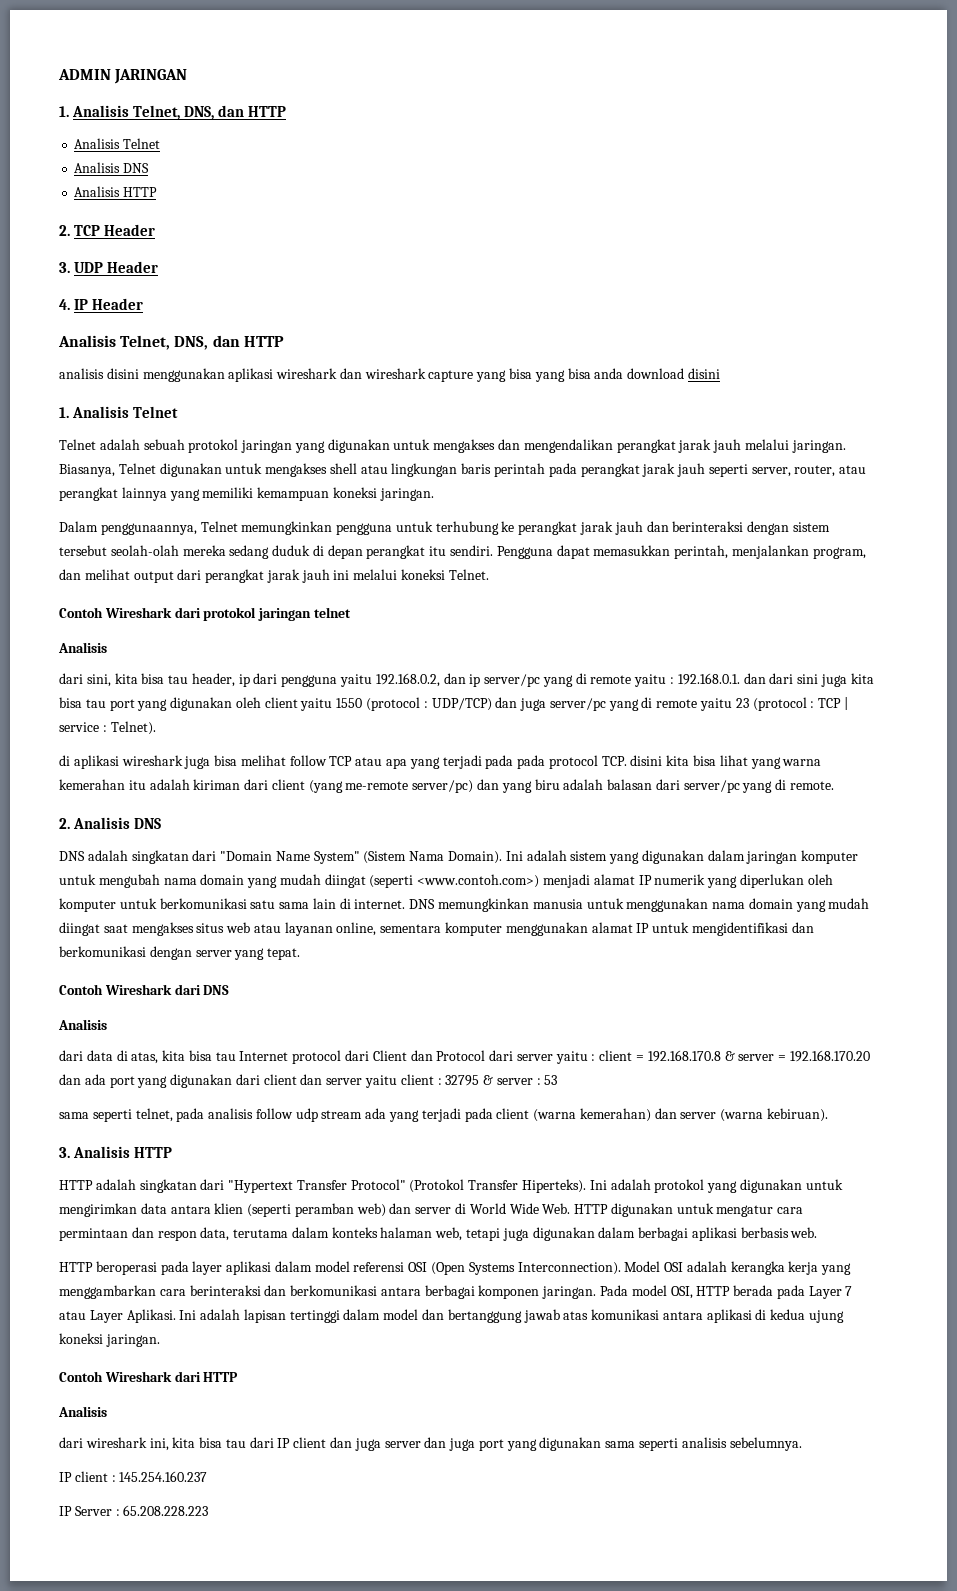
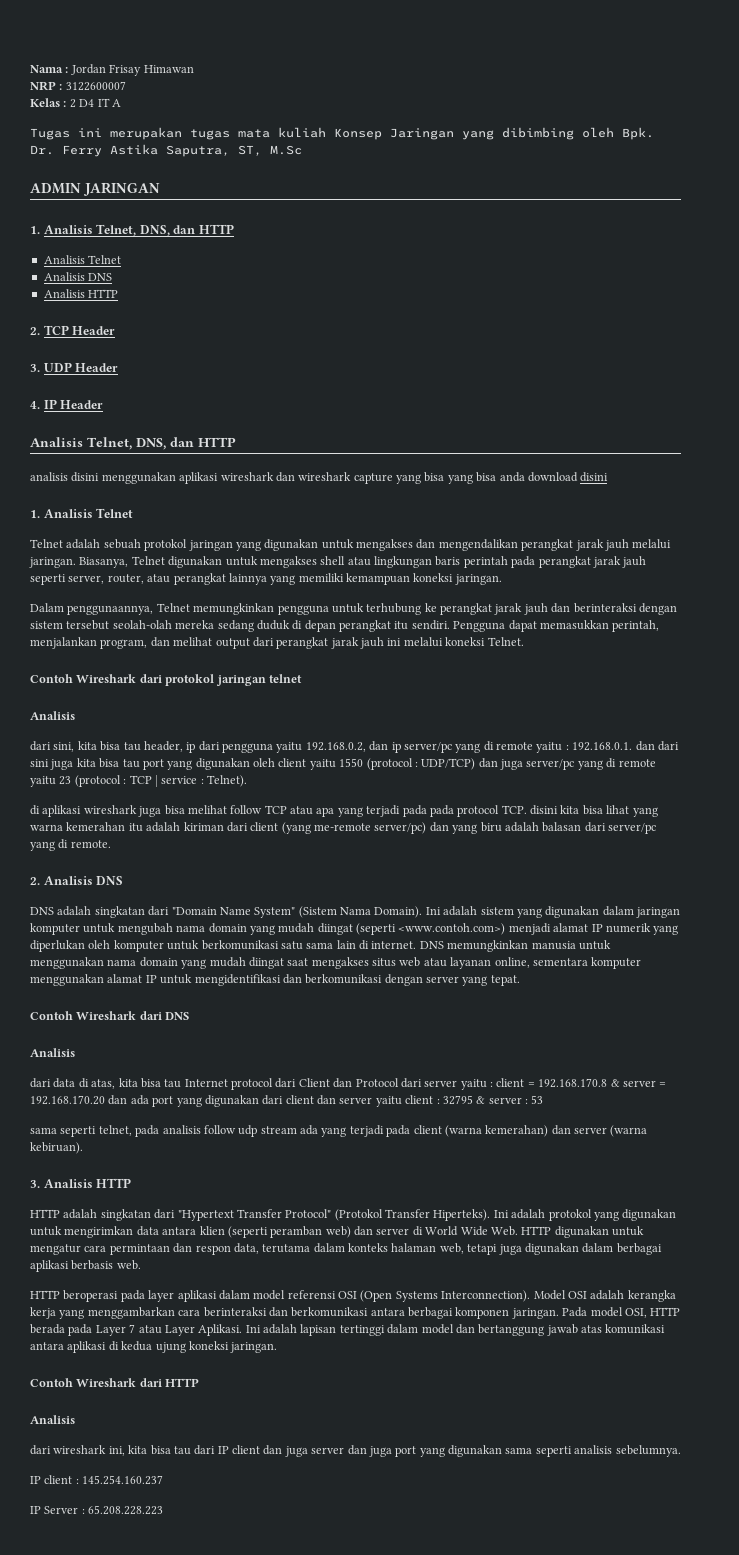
(58, 74) none -> [30,64,194,76] [30,81,126,91] [30,98,121,108] [30,127,654,140] [30,144,302,157] Nama : Jordan Frisay Himawan // NRP : 3122600007 // Kelas : 2 D4 IT A // Tugas ini merupakan tugas mata kuliah Konsep Jaringan yang dibimbing oleh Bpk. Dr. Ferry Astika Saputra, ST, M.Sc //

